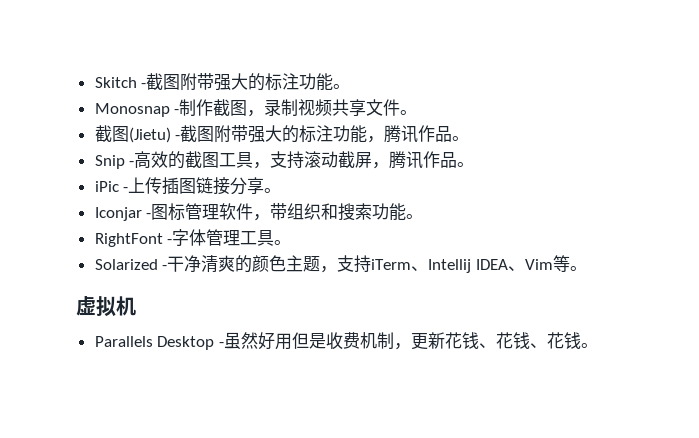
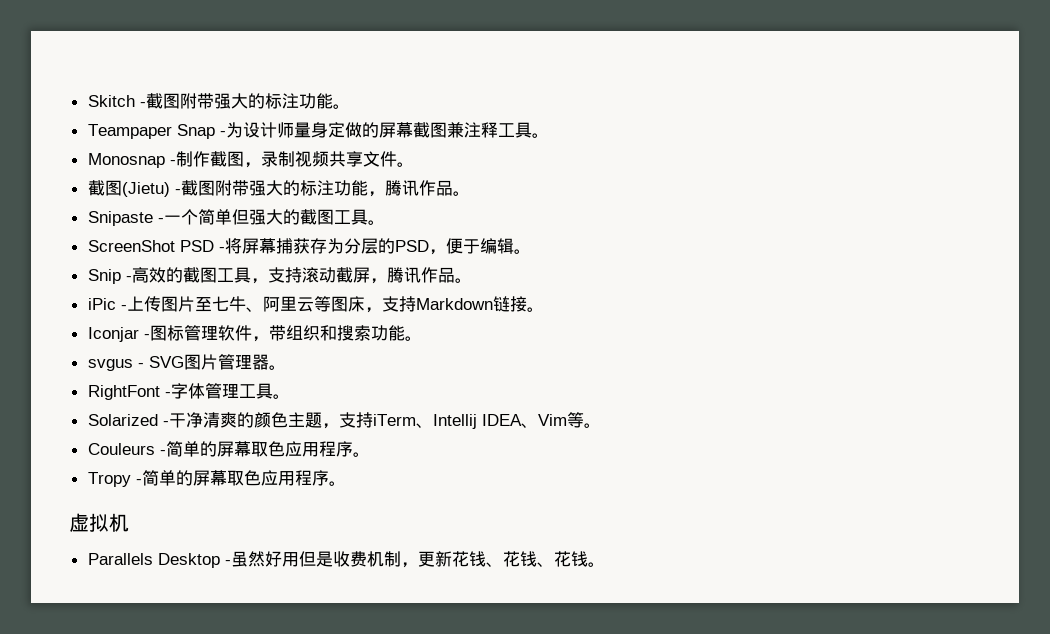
(351, 86) none -> [87,122,549,139] // Teampaper Snap -为设计师量身定做的屏幕截图兼注释工具。
(470, 138) none -> [87,209,385,226] [87,238,531,255] // Snipaste -一个简单但强大的截图工具。 // ScreenShot PSD -将屏幕捕获存为分层的PSD，便于编辑。
[162,177,265,195] 插图链接分享 -> [160,296,527,313] 图片至七牛、阿里云等图床，支持Markdown链接
(424, 216) none -> [87,354,286,371] // svgus - SVG图片管理器。
(587, 268) none -> [87,441,370,457] [87,470,346,487] // Couleurs -简单的屏幕取色应用程序。 // Tropy -简单的屏幕取色应用程序。

